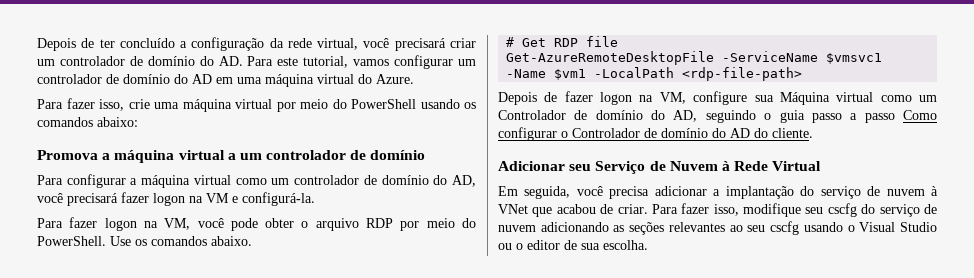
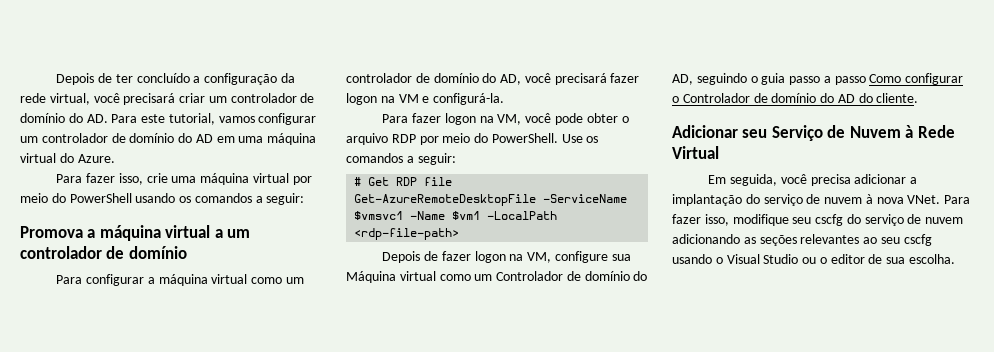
[97,117,138,127] abaixo: -> [255,193,305,205] a seguir:
[211,236,252,246] abaixo. -> [406,153,456,165] a seguir:
[498,204,648,217] VNet que acabou de criar. -> [876,195,941,204] nova VNet.

